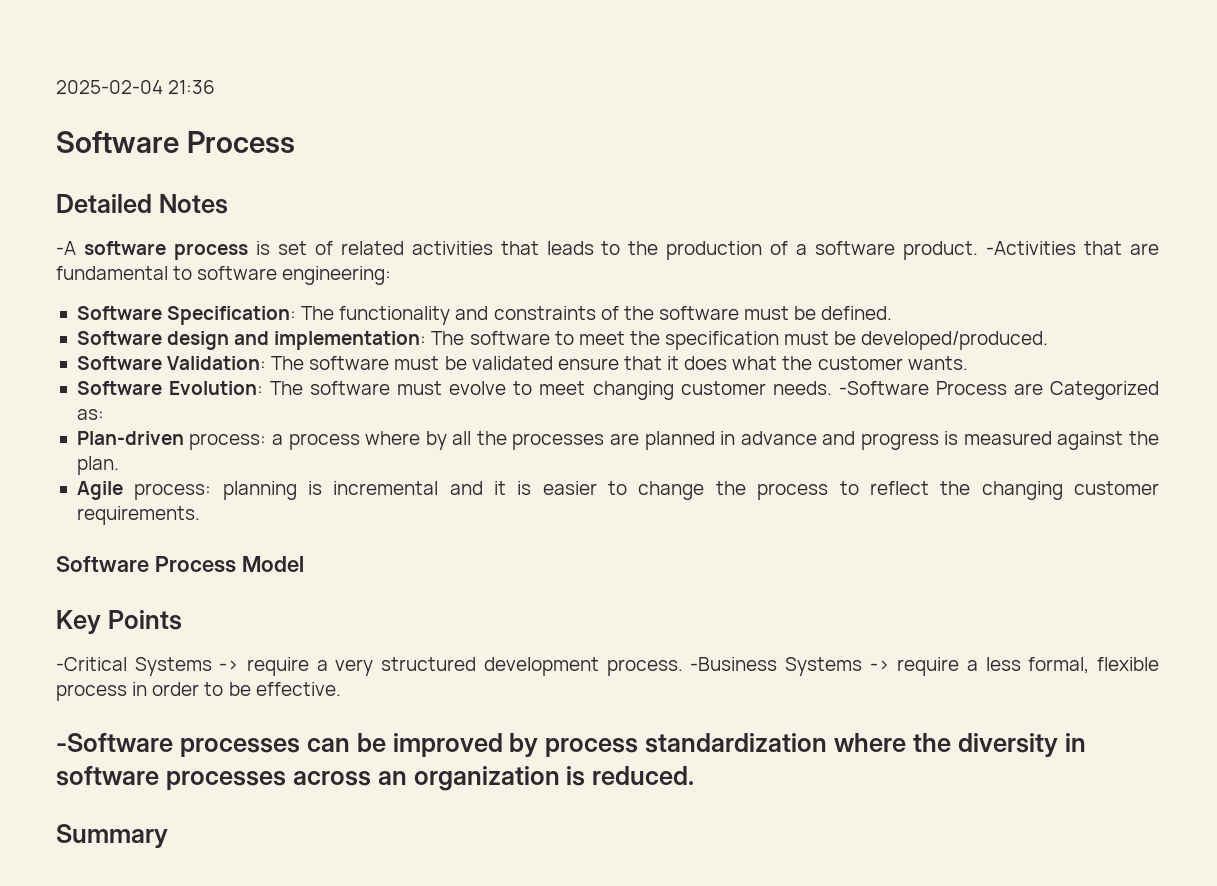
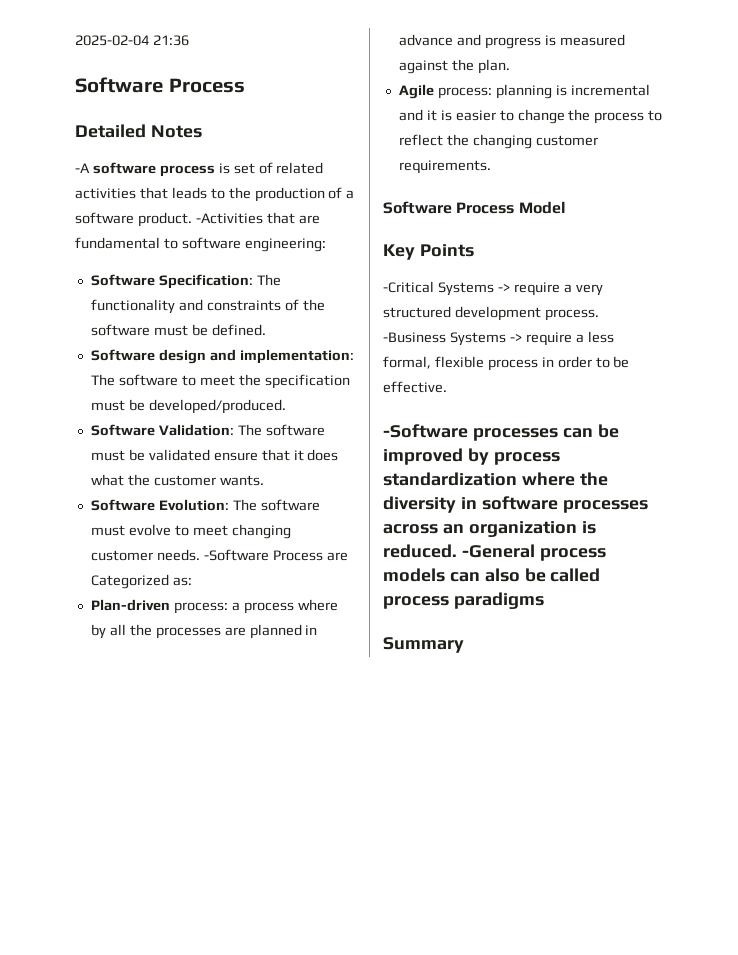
(695, 775) none -> [461,544,606,561] [383,568,601,582] [383,592,544,609] -General process models can also be called process paradigms

